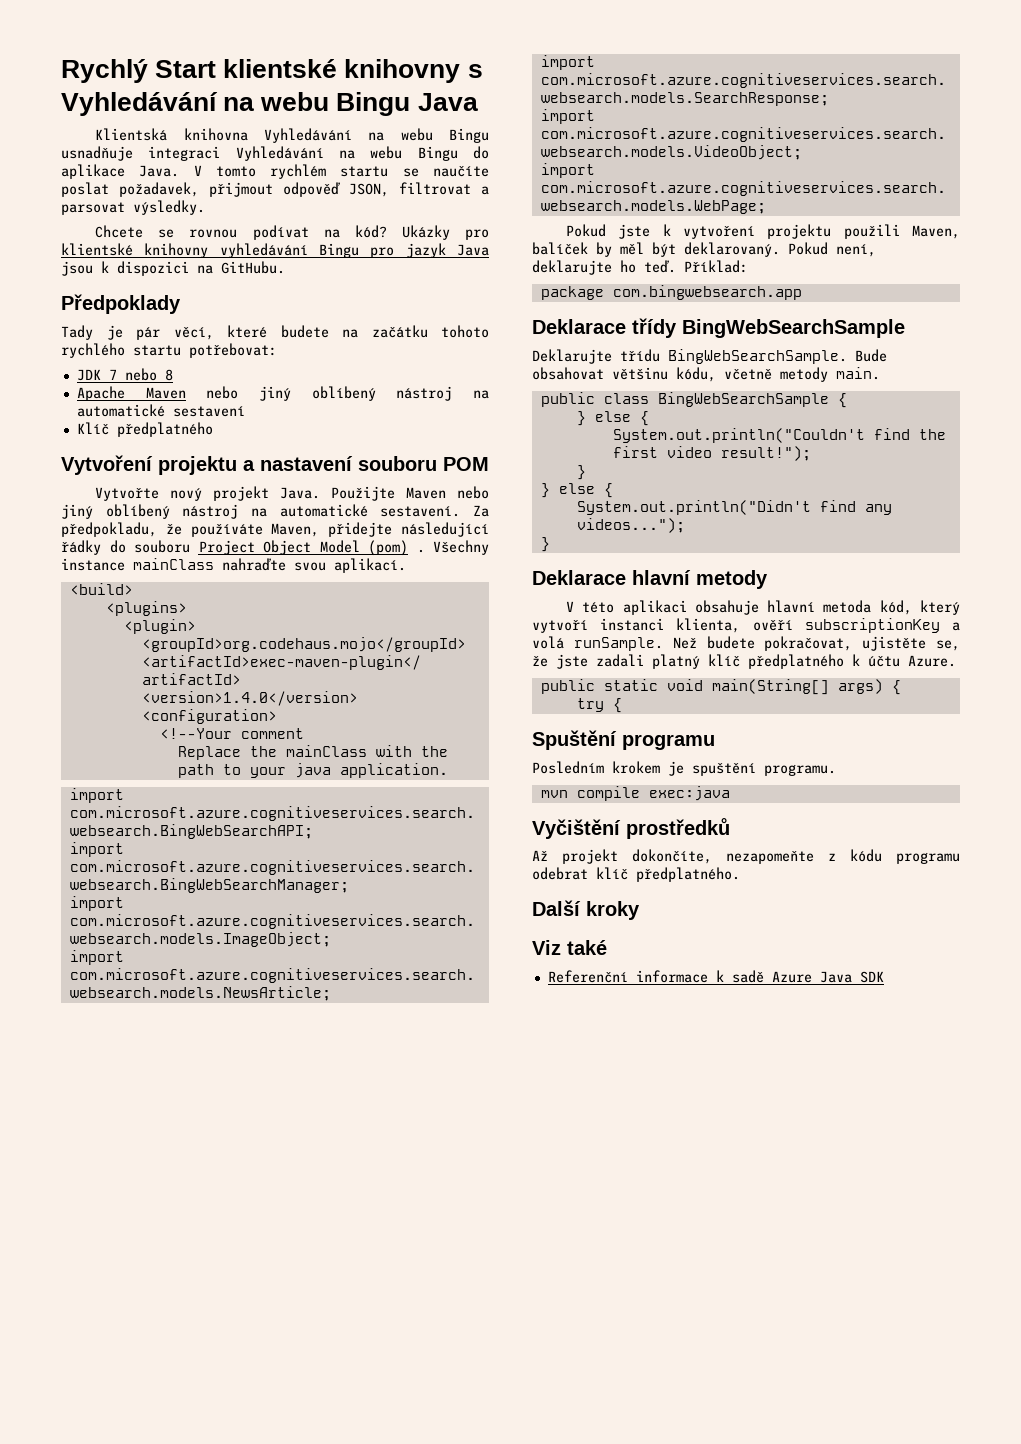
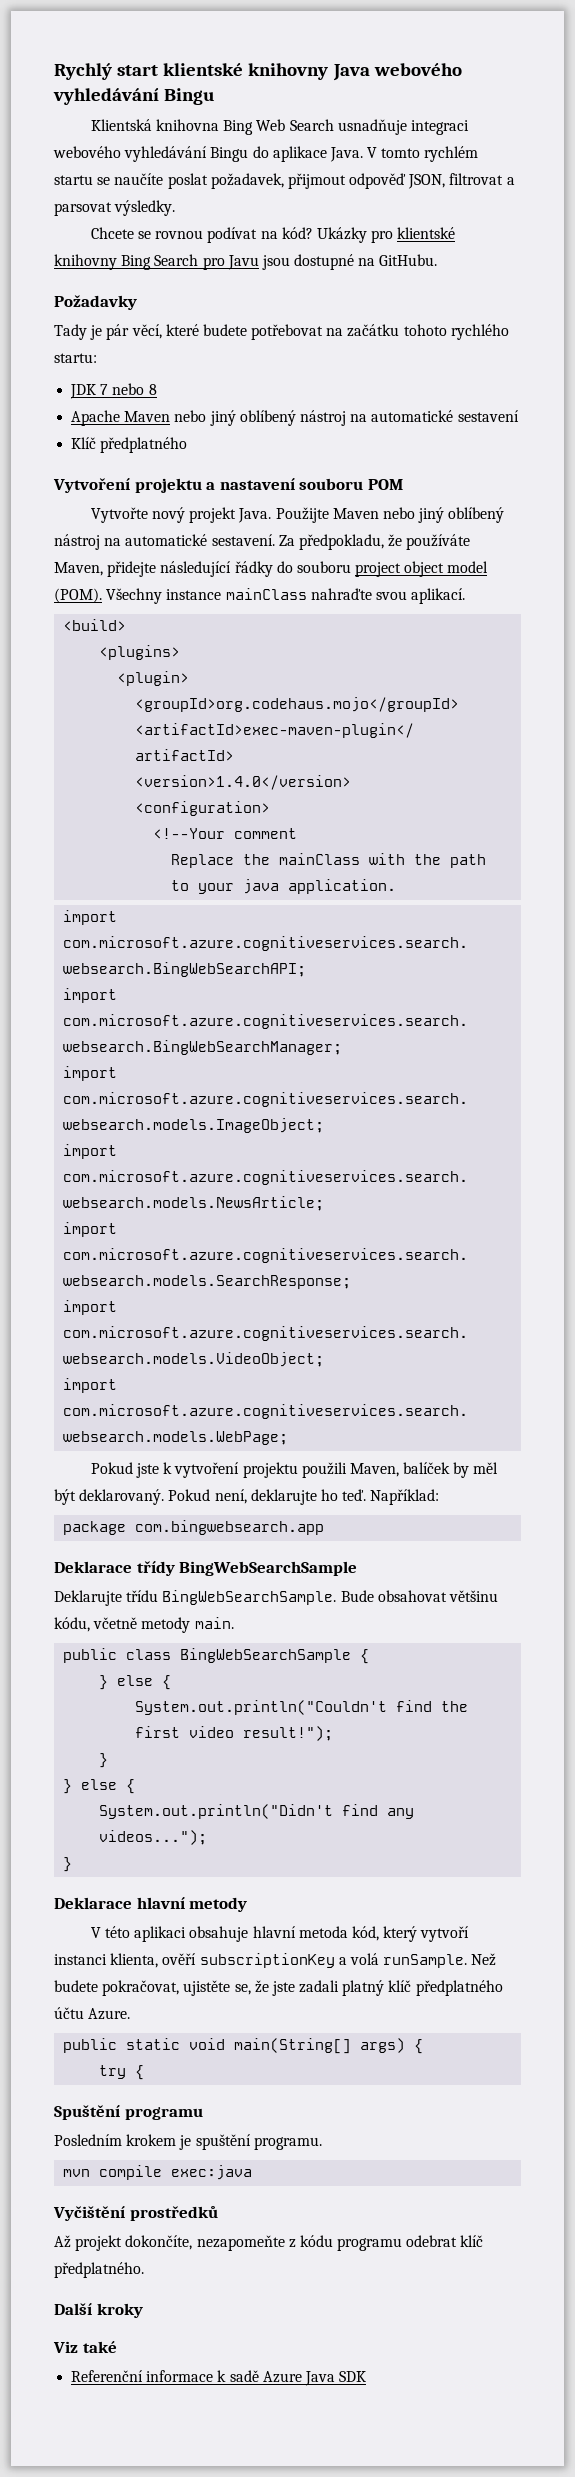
[155,59,483,83] [61,92,478,116] Start klientské knihovny s Vyhledávání na webu Bingu Java -> [117,63,462,81] [53,88,216,105] start klientské knihovny Java webového vyhledávání Bingu
[263,128,489,143] [61,146,403,161] Vyhledávání na webu Bingu usnadňuje integraci Vyhledávání na webu -> [223,119,469,135] [53,146,208,162] Bing Web Search usnadňuje integraci webového vyhledávání
[219,243,489,258] [61,261,189,276] vyhledávání Bingu pro jazyk Java jsou k dispozici -> [121,254,355,270] Bing Search pro Javu jsou dostupné
[61,294,181,314] Předpoklady -> [54,295,137,310] Požadavky
(329, 331) none -> [251,324,324,340] potřebovat
[133,343,277,358] startu potřebovat: -> [54,353,97,363] startu:
[198,540,425,556] Project Object Model (pom) . -> [355,561,489,577] [54,588,102,603] project object model (POM).
[684,260,748,273] Příklad: -> [370,1489,440,1505] Například:
[852,654,860,666] k -> (503, 1988) none

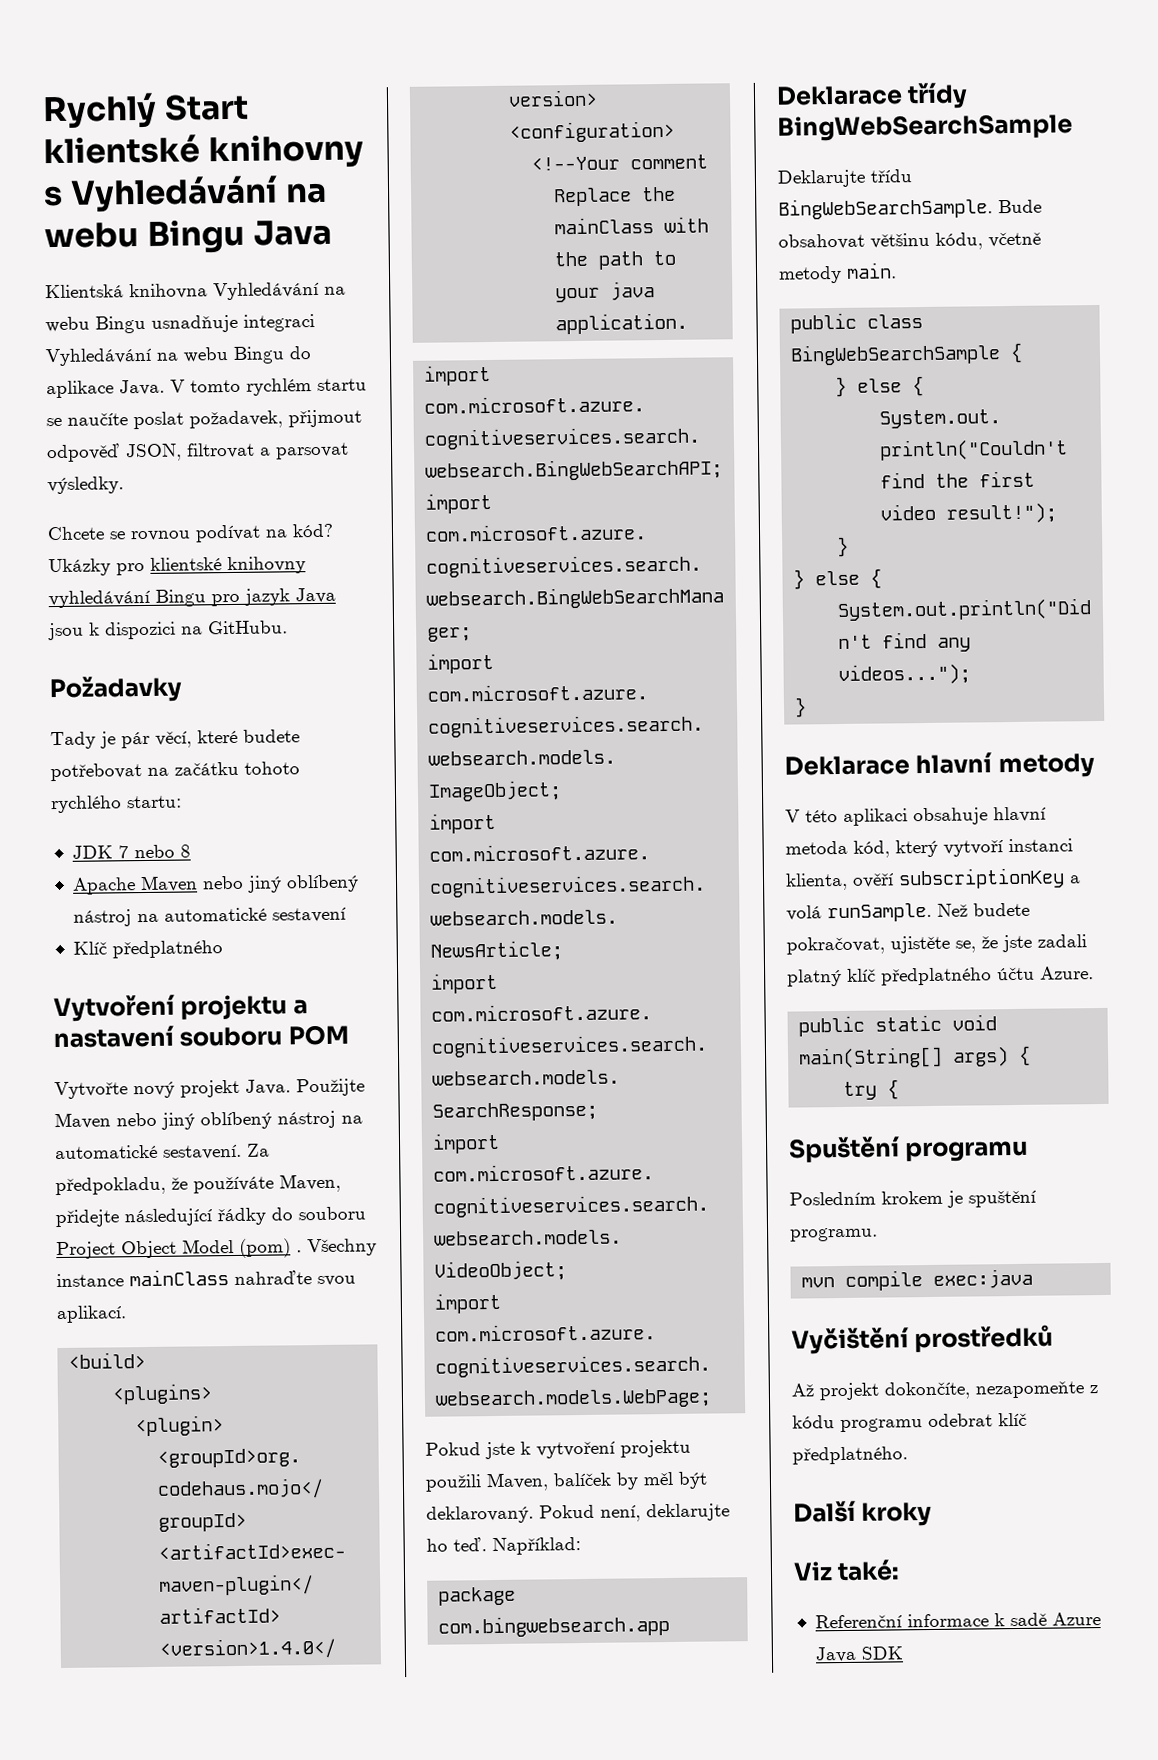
[117,63,462,81] [53,88,216,105] [90,119,469,135] [53,146,208,162] start klientské knihovny Java webového vyhledávání Bingu // Klientská knihovna Bing Web Search usnadňuje integraci webového vyhledávání -> [163,93,249,121] [43,134,364,170] [43,175,327,213] [44,219,332,254] [45,281,346,301] [45,314,315,334] [45,347,229,367] Start klientské knihovny s Vyhledávání na webu Bingu Java // Klientská knihovna Vyhledávání na webu Bingu usnadňuje integraci Vyhledávání na webu
[121,254,355,270] Bing Search pro Javu jsou dostupné -> [48,587,336,609] [48,621,176,641] vyhledávání Bingu pro jazyk Java jsou k dispozici
[355,561,489,577] [54,588,102,603] project object model (POM). -> [56,1238,302,1260] Project Object Model (pom) .
[82,2341,117,2353] také -> [837,1559,901,1582] také:

